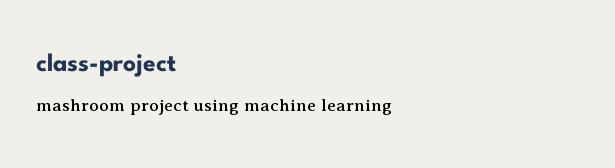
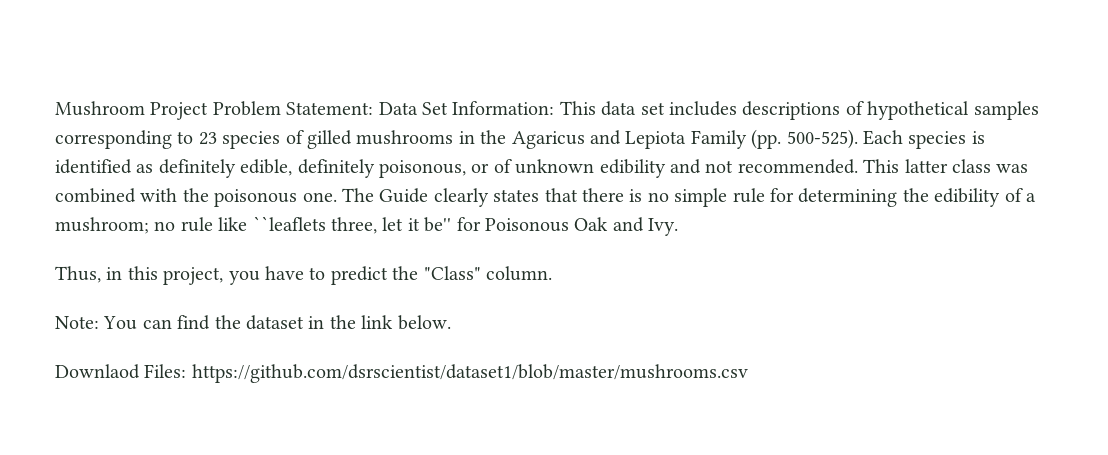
[36,53,176,77] [36,99,392,115] class-project // mashroom project using machine learning -> [55,101,1039,120] [55,129,985,149] [55,159,1029,178] [55,188,1036,207] [55,216,679,236] [55,266,552,285] [55,315,451,330] [55,364,748,383] Mushroom Project Problem Statement: Data Set Information: This data set includes descriptions of hypothetical samples corresponding to 23 species of gilled mushrooms in the Agaricus and Lepiota Family (pp. 500-525). Each species is identified as definitely edible, definitely poisonous, or of unknown edibility and not recommended. This latter class was combined with the poisonous one. The Guide clearly states that there is no simple rule for determining the edibility of a mushroom; no rule like ``leaflets three, let it be'' for Poisonous Oak and Ivy. // Thus, in this project, you have to predict the "Class" column. // Note: You can find the dataset in the link below. // Downlaod Files: https://github.com/dsrscientist/dataset1/blob/master/mushrooms.csv

